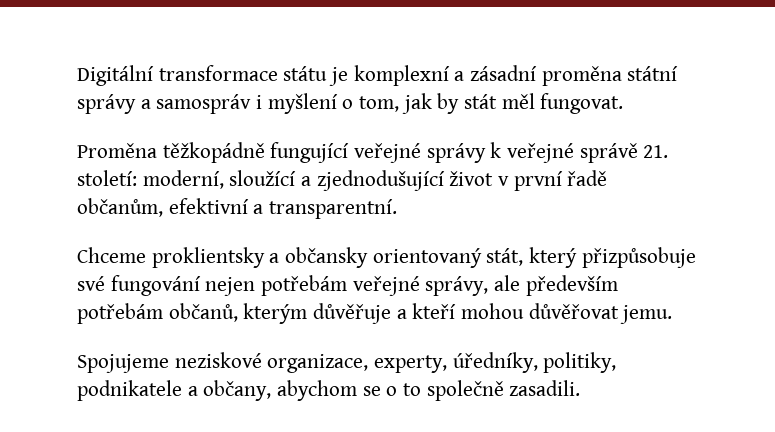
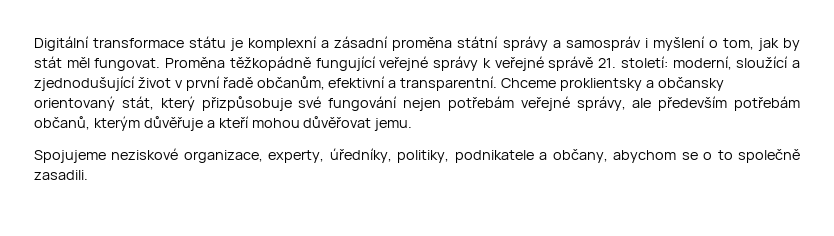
(624, 103) // -> (161, 64) none
(398, 209) // -> (498, 83) none

